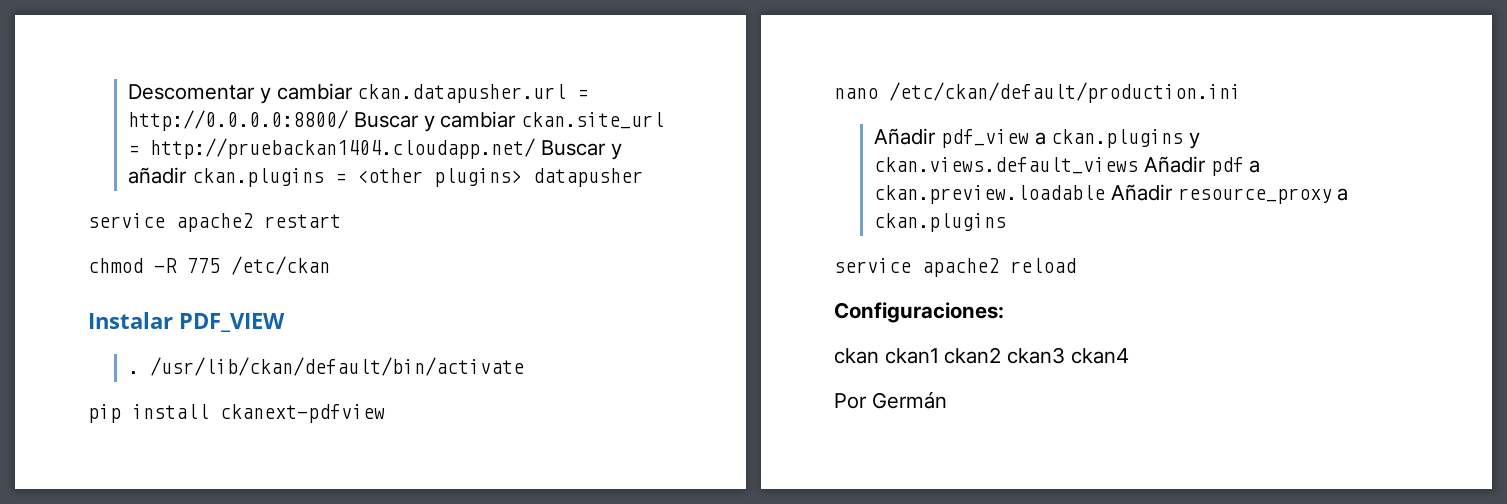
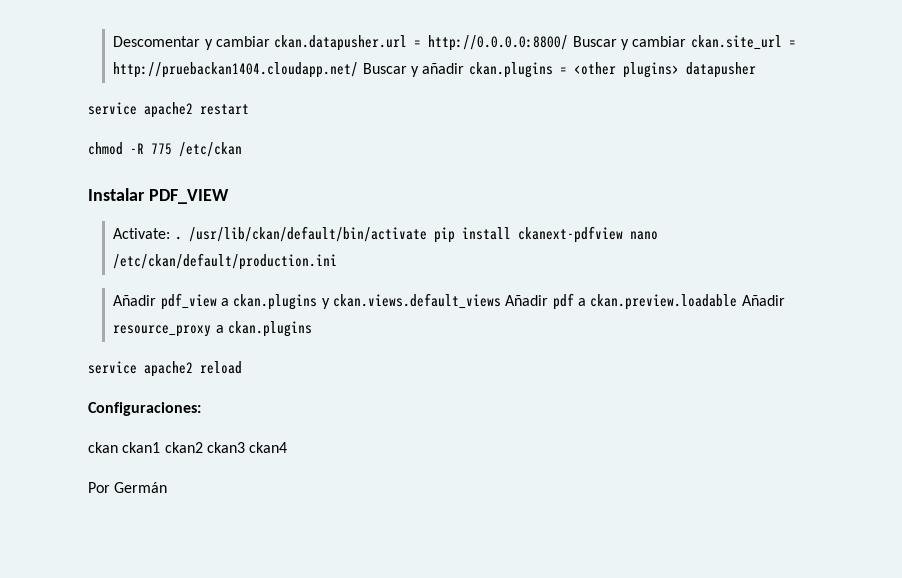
(285, 322) none -> [113,228,171,239] Activate:
(525, 366) // -> (427, 234) none
(385, 413) // -> (623, 234) none

